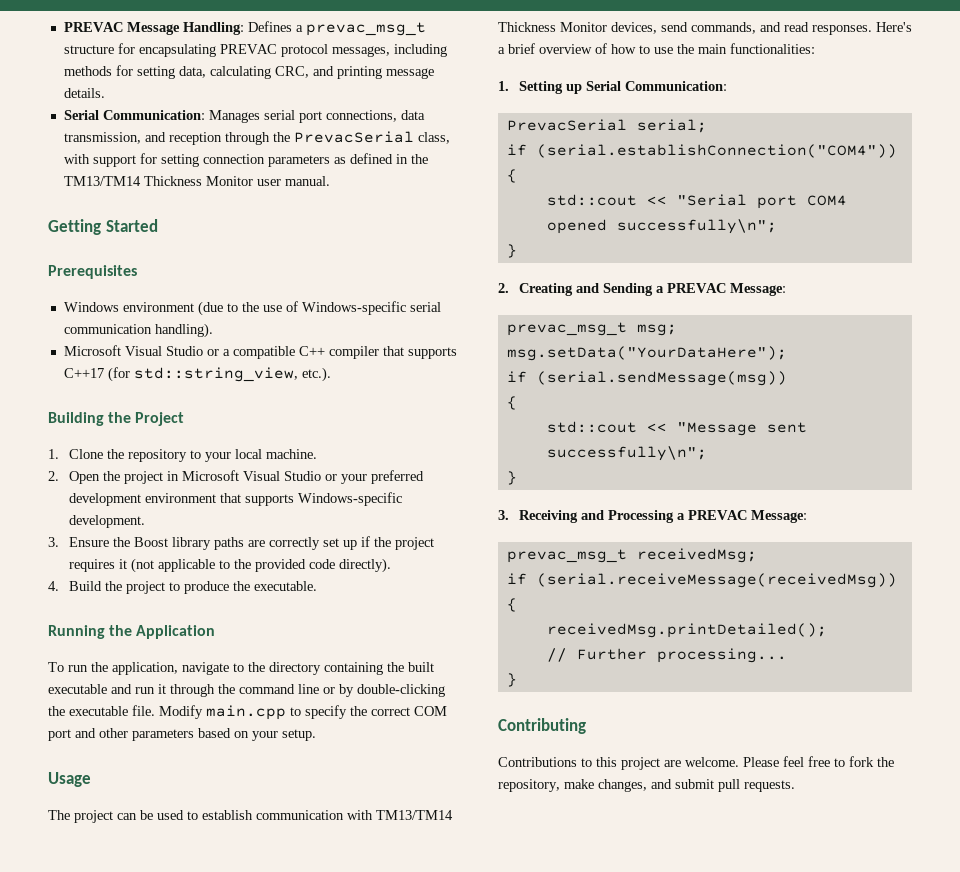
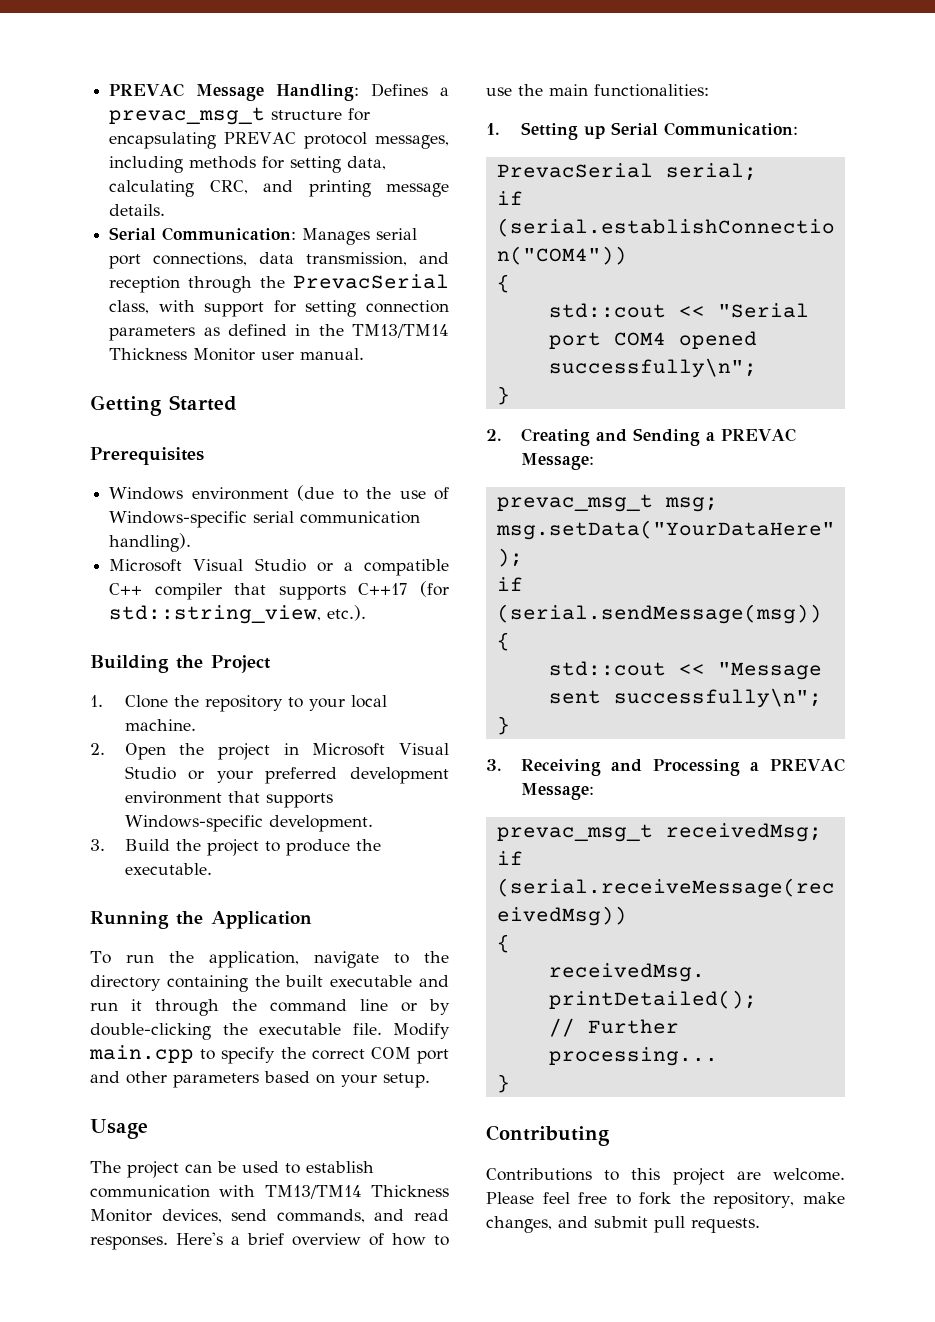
[68,536,434,550] [68,558,391,573] [48,581,59,591] Ensure the Boost library paths are correctly set up if the project requires it (not applicable to the provided code directly). // 4. -> (105, 845) none

